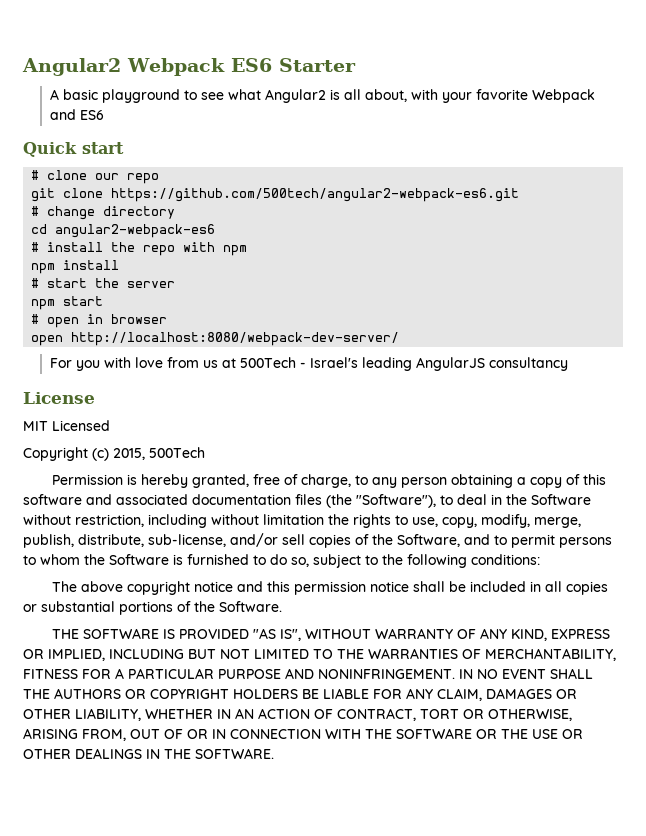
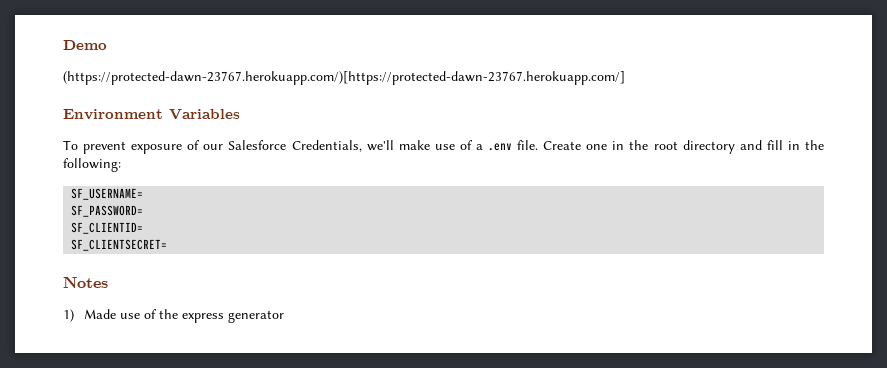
[22,58,356,76] [50,89,596,103] [50,109,105,120] [23,142,124,157] [31,170,160,184] [31,188,520,202] [31,206,176,220] [31,224,216,238] [31,242,248,256] [31,260,120,274] [31,278,176,288] [31,296,104,310] [31,314,168,328] [31,332,400,346] [50,357,569,371] [23,392,95,404] [23,420,110,431] [23,447,205,461] [51,474,606,488] [23,494,591,508] [23,514,581,528] [23,533,612,548] [23,554,540,568] [51,581,608,595] [23,601,282,615] [51,628,610,641] [23,648,616,661] [23,668,593,679] [23,688,577,701] [23,708,572,721] [23,728,583,741] [23,748,274,759] Angular2 Webpack ES6 Starter // A basic playground to see what Angular2 is all about, with your favorite Webpack and ES6 // Quick start // # clone our repo // git clone https://github.com/500tech/angular2-webpack-es6.git // # change directory // cd angular2-webpack-es6 // # install the repo with npm // npm install // # start the server // npm start // # open in browser // open http://localhost:8080/webpack-dev-server/ // For you with love from us at 500Tech - Israel's leading AngularJS consultancy // License // MIT Licensed // Copyright (c) 2015, 500Tech // Permission is hereby granted, free of charge, to any person obtaining a copy of this software and associated documentation files (the "Software"), to deal in the Software without restriction, including without limitation the rights to use, copy, modify, merge, publish, distribute, sub-license, and/or sell copies of the Software, and to permit persons to whom the Software is furnished to do so, subject to the following conditions: // The above copyright notice and this permission notice shall be included in all copies or substantial portions of the Software. // THE SOFTWARE IS PROVIDED "AS IS", WITHOUT WARRANTY OF ANY KIND, EXPRESS OR IMPLIED, INCLUDING BUT NOT LIMITED TO THE WARRANTIES OF MERCHANTABILITY, FITNESS FOR A PARTICULAR PURPOSE AND NONINFRINGEMENT. IN NO EVENT SHALL THE AUTHORS OR COPYRIGHT HOLDERS BE LIABLE FOR ANY CLAIM, DAMAGES OR OTHER LIABILITY, WHETHER IN AN ACTION OF CONTRACT, TORT OR OTHERWISE, ARISING FROM, OUT OF OR IN CONNECTION WITH THE SOFTWARE OR THE USE OR OTHER DEALINGS IN THE SOFTWARE. -> [63,40,107,50] [63,71,625,85] [63,109,240,120] [63,140,824,154] [63,158,121,172] [71,188,144,200] [71,205,144,217] [71,222,144,234] [71,239,168,251] [63,277,108,288] [63,309,284,323] Demo // (https://protected-dawn-23767.herokuapp.com/)[https://protected-dawn-23767.herokuapp.com/] // Environment Variables // To prevent exposure of our Salesforce Credentials, we'll make use of a .env file. Create one in the root directory and fill in the following: // SF_USERNAME= // SF_PASSWORD= // SF_CLIENTID= // SF_CLIENTSECRET= // Notes // 1) Made use of the express generator

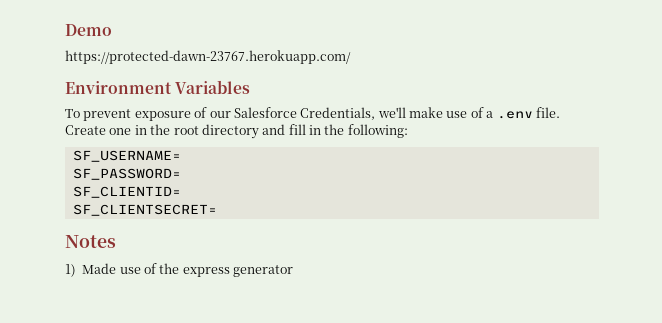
[63,71,625,85] (https://protected-dawn-23767.herokuapp.com/)[https://protected-dawn-23767.herokuapp.com/] -> [65,50,351,64] https://protected-dawn-23767.herokuapp.com/

